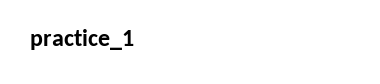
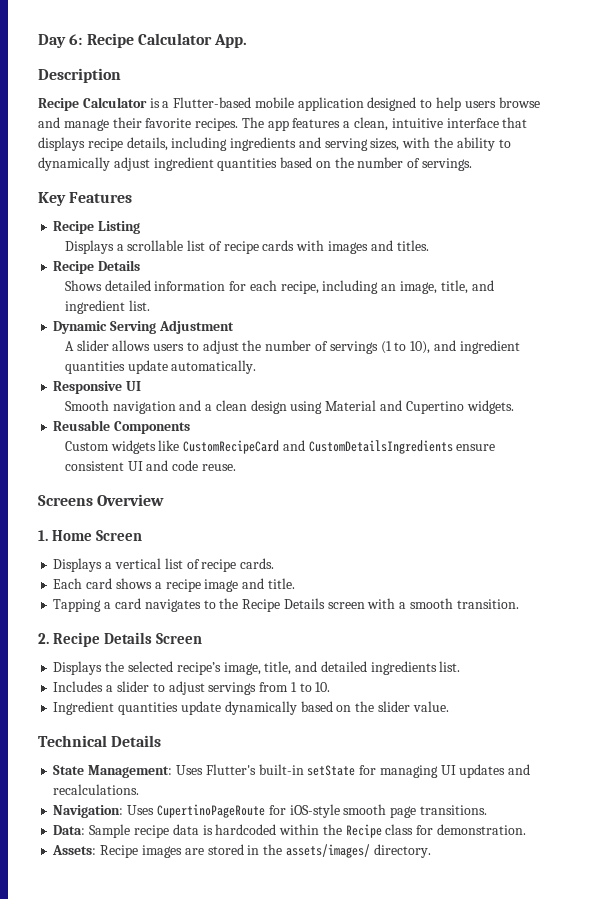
[30,29,134,50] practice_1 -> [38,33,248,48] [38,68,121,83] [38,97,540,111] [38,117,528,131] [38,137,511,151] [38,157,473,171] [38,192,133,206] [53,221,141,234] [64,240,429,254] [53,260,141,274] [64,280,494,294] [64,300,150,314] [53,320,234,334] [64,340,520,354] [64,360,257,374] [53,381,142,394] [64,400,514,414] [53,420,191,434] [64,440,496,454] [64,460,236,471] [38,494,165,506] [38,530,142,541] [53,558,275,572] [53,578,295,592] [53,598,519,612] [38,632,202,647] [53,661,461,675] [53,681,331,695] [53,701,449,715] [38,735,162,747] [53,764,531,778] [53,784,140,795] [53,804,487,818] [53,824,526,838] [52,844,431,858] Day 6: Recipe Calculator App. // Description // Recipe Calculator is a Flutter-based mobile application designed to help users browse and manage their favorite recipes. The app features a clean, intuitive interface that displays recipe details, including ingredients and serving sizes, with the ability to dynamically adjust ingredient quantities based on the number of servings. // Key Features // Recipe Listing // Displays a scrollable list of recipe cards with images and titles. // Recipe Details // Shows detailed information for each recipe, including an image, title, and ingredient list. // Dynamic Serving Adjustment // A slider allows users to adjust the number of servings (1 to 10), and ingredient quantities update automatically. // Responsive UI // Smooth navigation and a clean design using Material and Cupertino widgets. // Reusable Components // Custom widgets like CustomRecipeCard and CustomDetailsIngredients ensure consistent UI and code reuse. // Screens Overview // 1. Home Screen // Displays a vertical list of recipe cards. // Each card shows a recipe image and title. // Tapping a card navigates to the Recipe Details screen with a smooth transition. // 2. Recipe Details Screen // Displays the selected recipe’s image, title, and detailed ingredients list. // Includes a slider to adjust servings from 1 to 10. // Ingredient quantities update dynamically based on the slider value. // Technical Details // State Management: Uses Flutter's built-in setState for managing UI updates and recalculations. // Navigation: Uses CupertinoPageRoute for iOS-style smooth page transitions. // Data: Sample recipe data is hardcoded within the Recipe class for demonstration. // Assets: Recipe images are stored in the assets/images/ directory.

